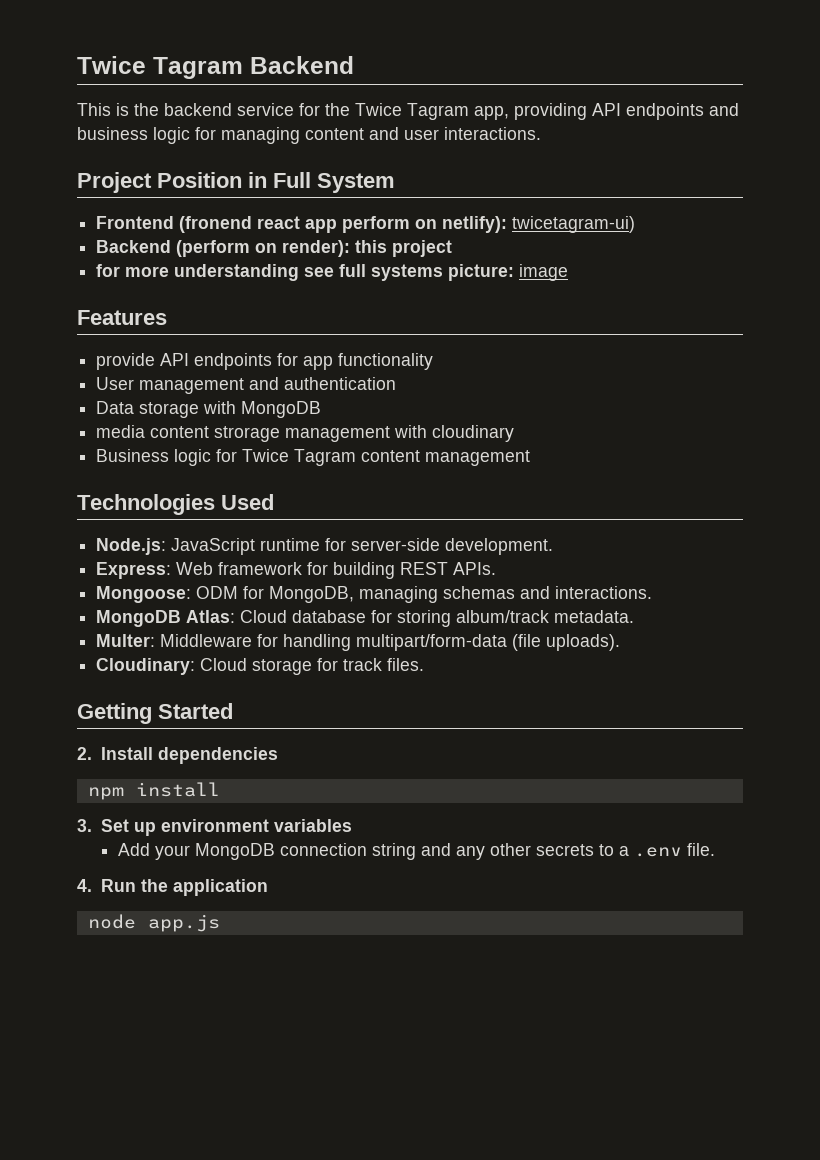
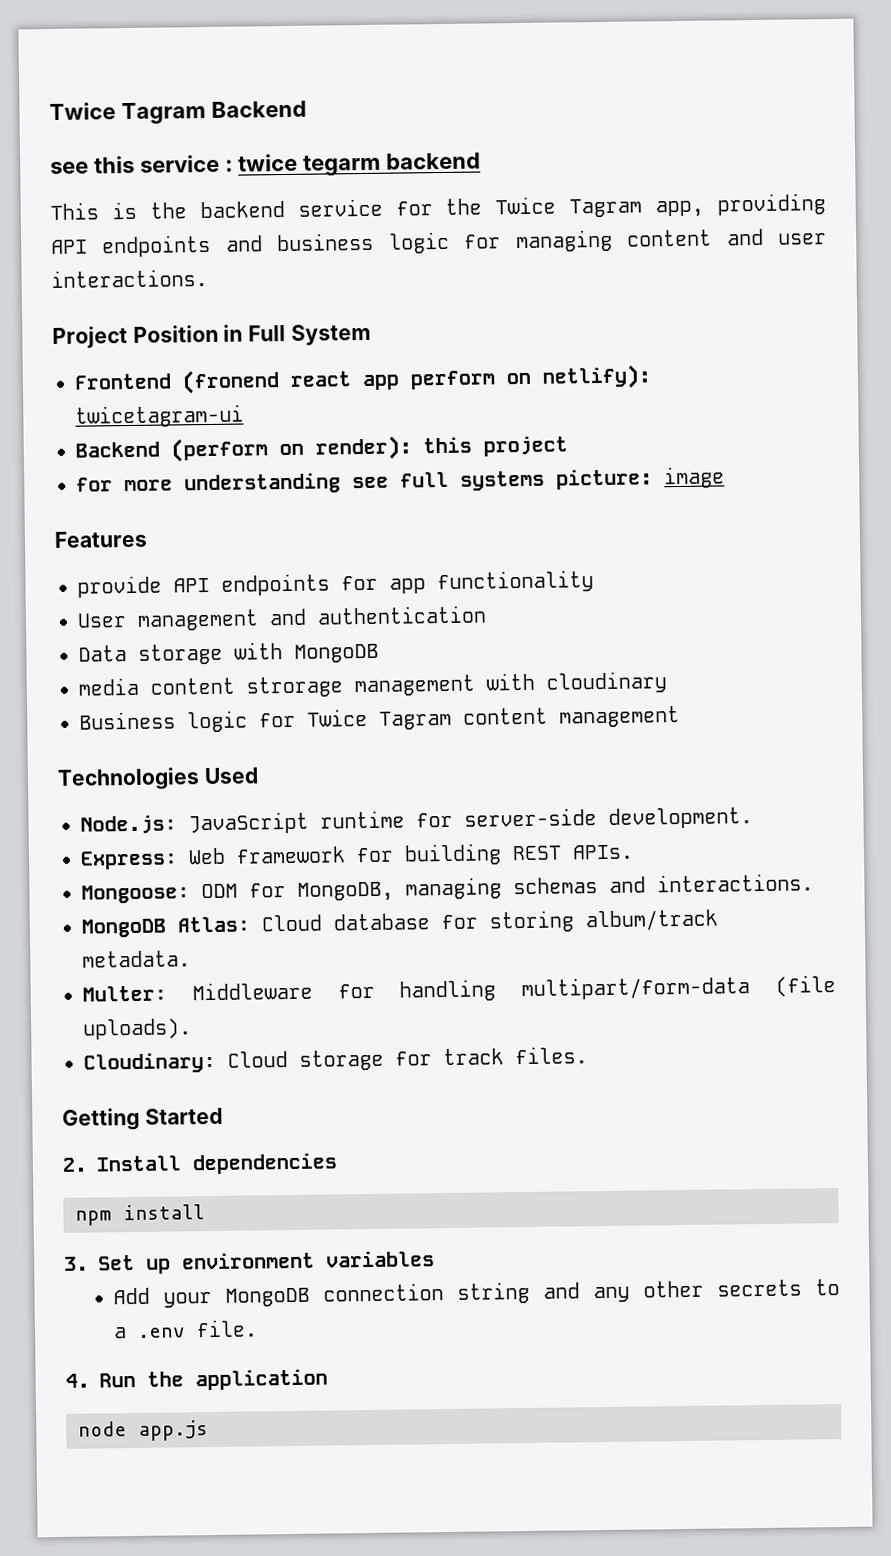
(354, 65) none -> [50,152,481,176] // see this service : twice tegarm backend
[512,216,636,233] twicetagram-ui) -> [75,404,244,428] twicetagram-ui

